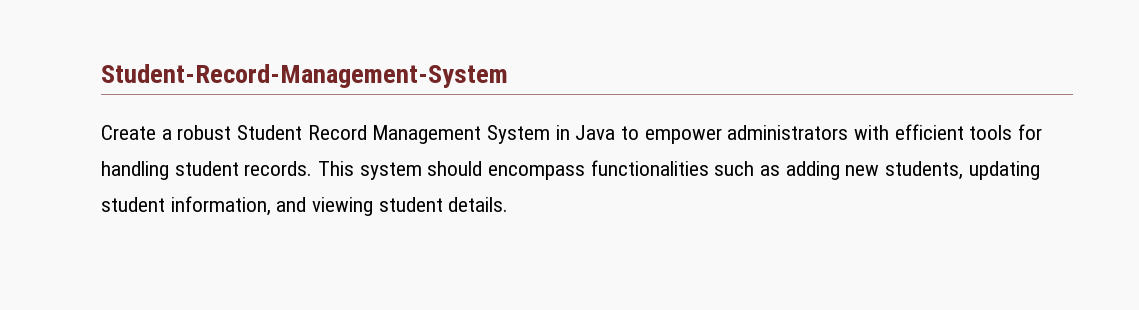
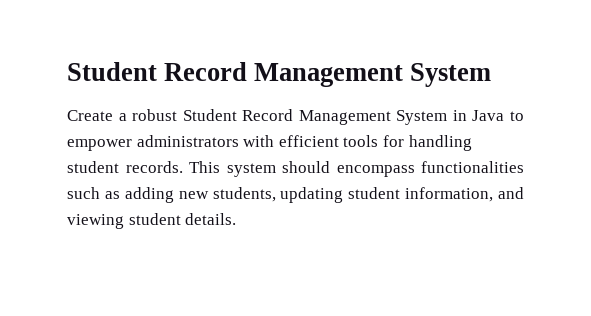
[101,64,508,88] Student-Record-Management-System -> [67,62,492,87] Student Record Management System

